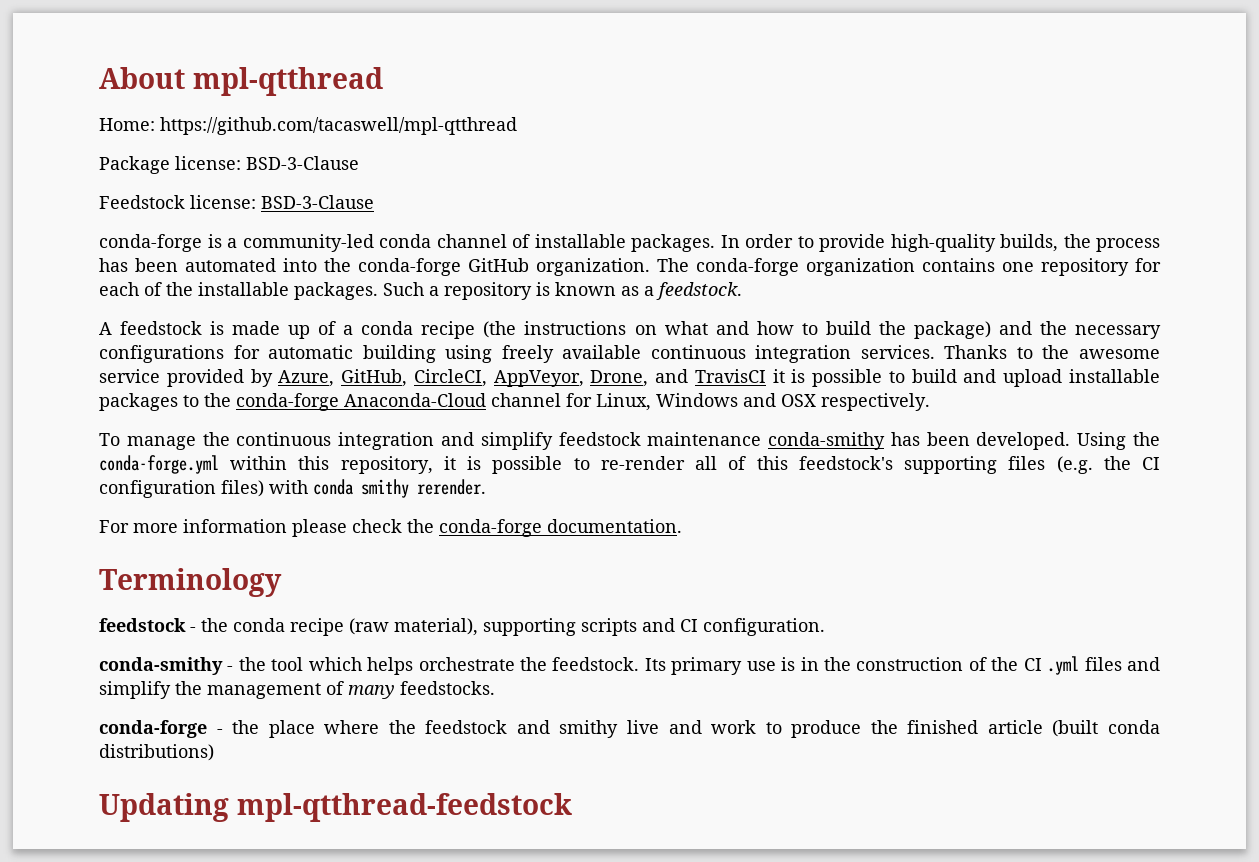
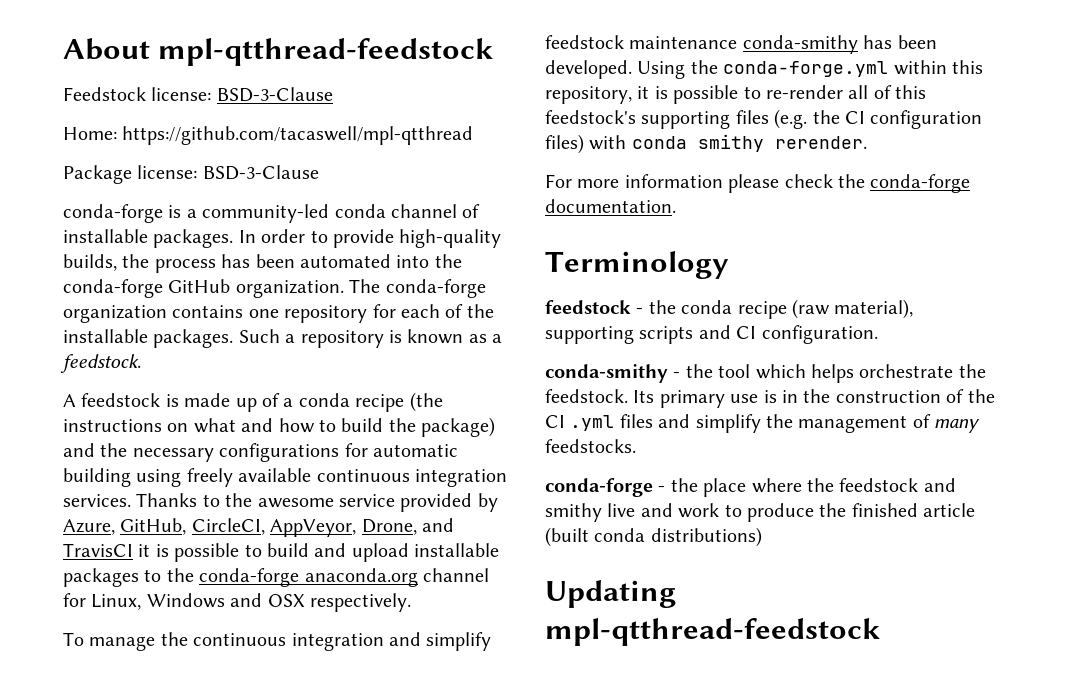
[192,67,383,96] mpl-qtthread -> [158,38,494,66] [63,87,333,102] mpl-qtthread-feedstock // Feedstock license: BSD-3-Clause
[99,195,374,209] // Feedstock license: BSD-3-Clause -> (319, 172) none
[344,393,486,407] Anaconda-Cloud -> [304,568,418,587] anaconda.org

